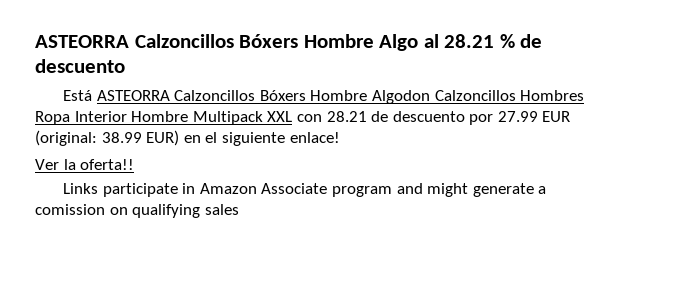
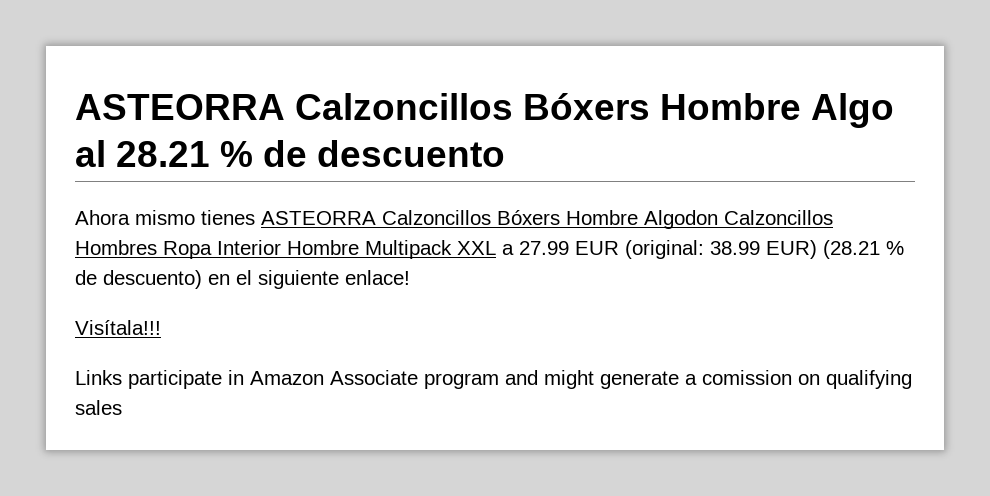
[63,90,93,101] Está -> [75,210,255,225] Ahora mismo tienes
[296,111,494,125] con 28.21 de descuento por -> [502,244,514,255] a
(180, 138) none -> [823,240,904,259] [75,270,202,289] (28.21 % de descuento)
[35,159,135,170] Ver la oferta!! -> [75,320,161,335] Visítala!!!

